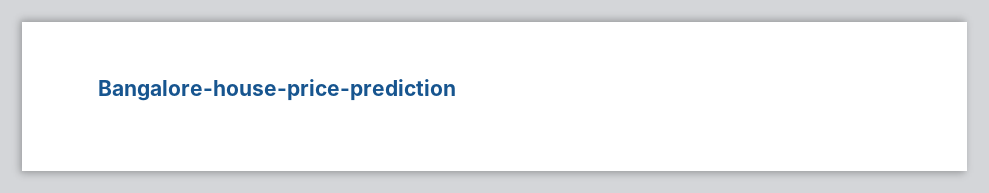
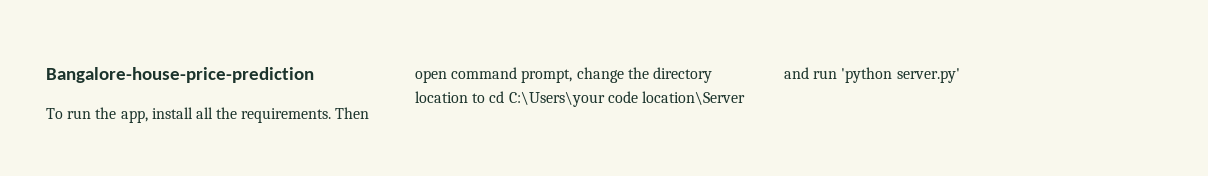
(456, 90) none -> [46,107,370,123] [415,67,712,83] [415,91,745,107] [784,67,960,83] // To run the app, install all the requirements. Then open command prompt, change the directory location to cd C:\Users\your code location\Server and run 'python server.py'

